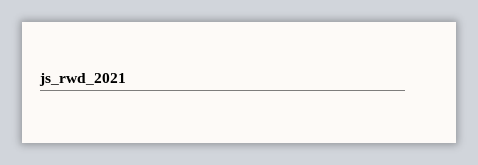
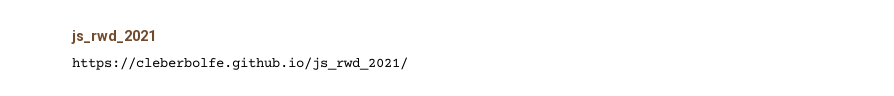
(126, 79) none -> [72,57,408,70] // https://cleberbolfe.github.io/js_rwd_2021/

